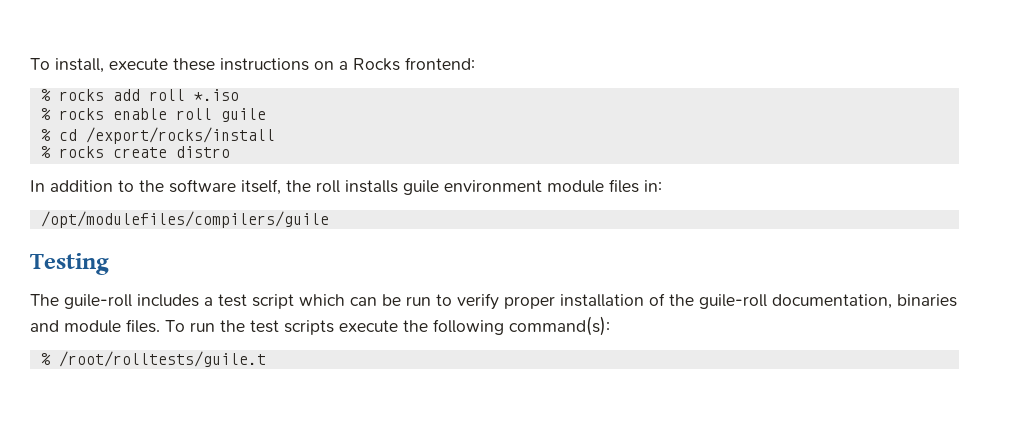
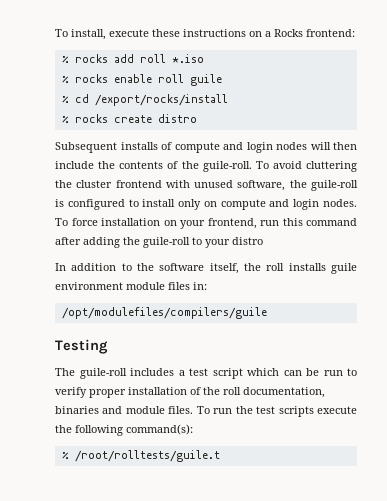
(230, 152) none -> [55,142,357,153] [55,161,357,172] [55,180,358,191] [55,199,357,210] [55,218,357,229] [55,237,263,248] // Subsequent installs of compute and login nodes will then include the contents of the guile-roll. To avoid cluttering the cluster frontend with unused software, the guile-roll is configured to install only on compute and login nodes. To force installation on your frontend, run this command after adding the guile-roll to your distro
[699,294,767,309] guile-roll -> [223,387,241,395] roll

